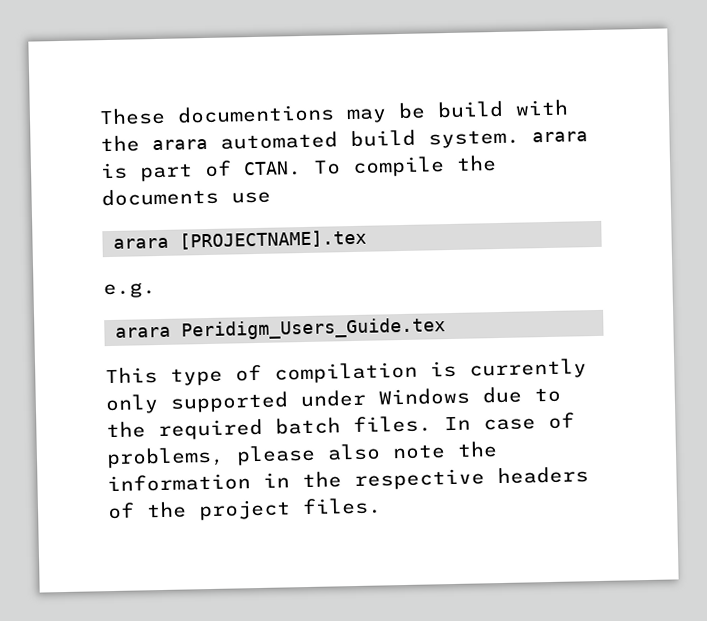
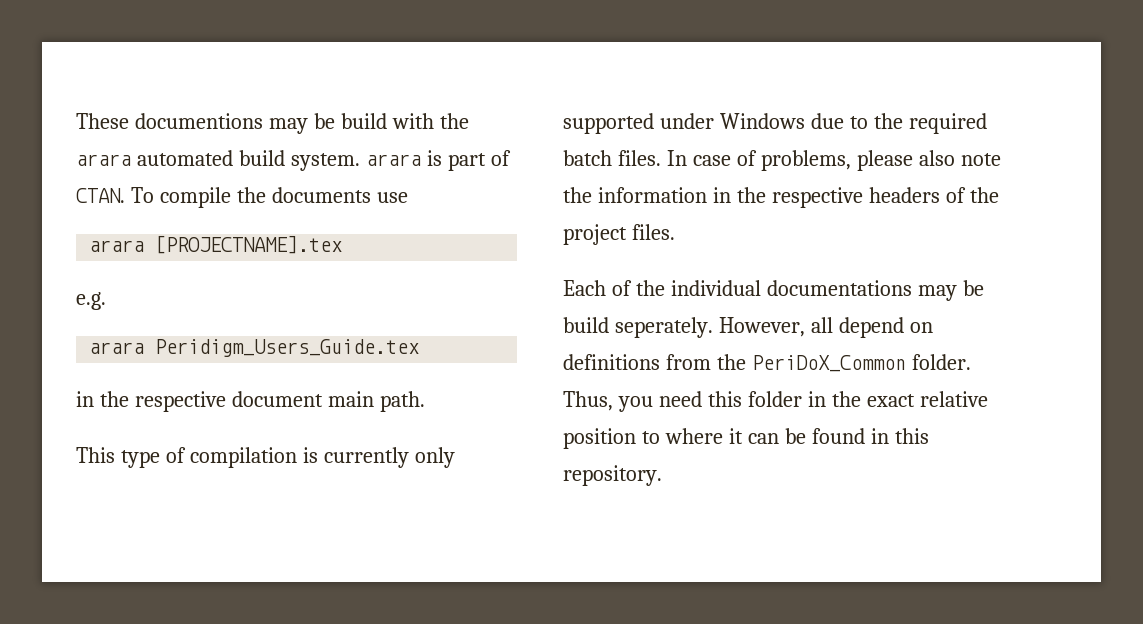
(447, 329) none -> [76,391,425,412] // in the respective document main path.
(382, 506) none -> [563,280,984,301] [563,317,933,338] [563,354,971,372] [563,391,988,412] [563,428,929,449] [563,465,662,486] // Each of the individual documentations may be build seperately. However, all depend on definitions from the PeriDoX_Common folder. Thus, you need this folder in the exact relative position to where it can be found in this repository.

